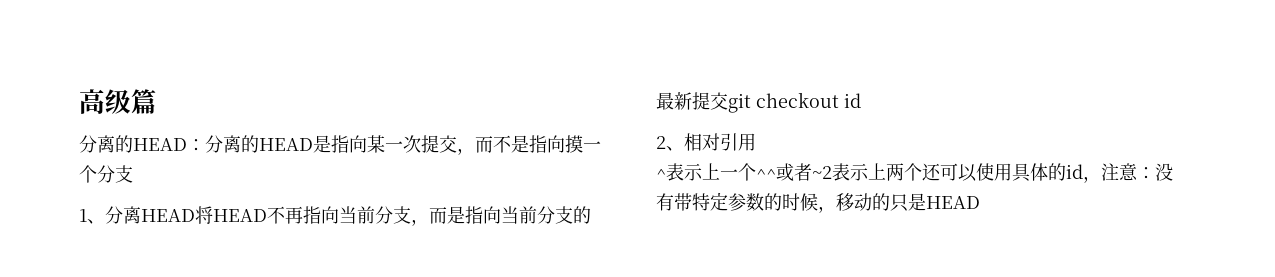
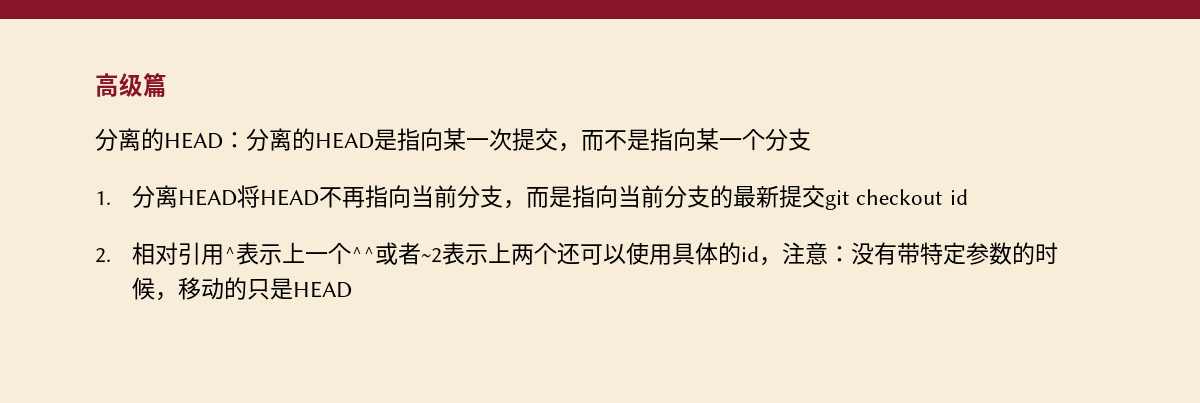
[565,135,583,153] 摸 -> [696,128,719,151] 某
[79,209,105,224] 1、 -> [95,191,111,205] 1.
[656,136,684,151] 2、 -> [95,248,111,263] 2.
(756, 142) // -> (225, 254) none

